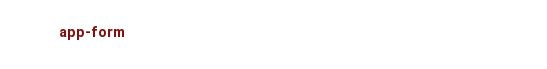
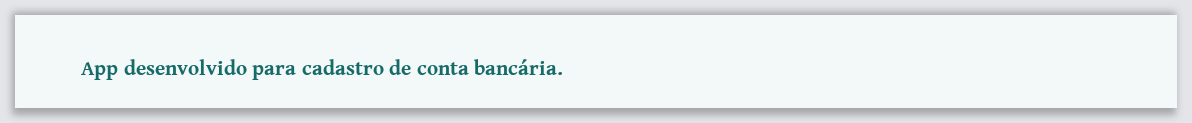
[59,26,125,40] app-form -> [81,59,564,80] App desenvolvido para cadastro de conta bancária.

